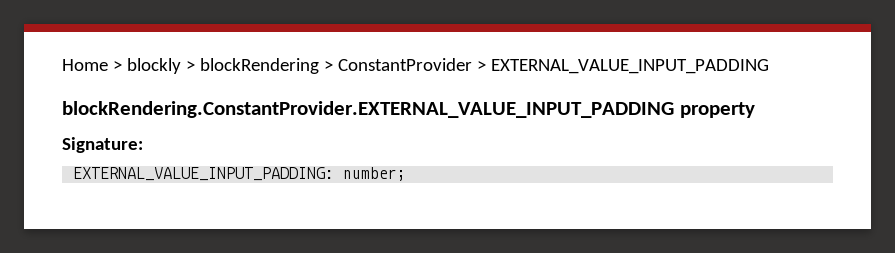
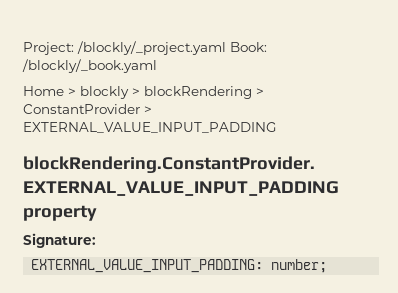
(62, 65) none -> [23,41,267,55] [22,59,157,73] Project: /blockly/_project.yaml Book: /blockly/_book.yaml //

